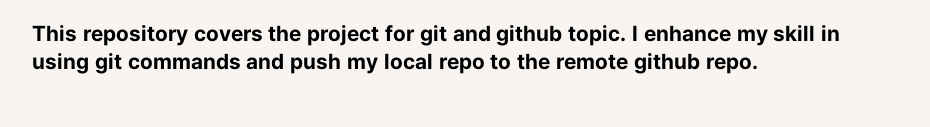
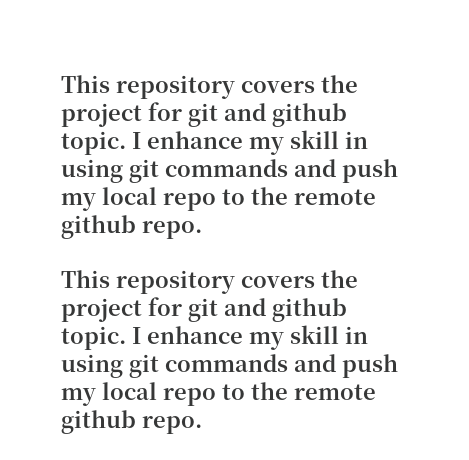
(758, 65) none -> [61,270,358,294] [61,297,347,322] [61,325,368,350] [61,354,398,378] [61,382,376,406] [61,410,202,434] // This repository covers the project for git and github topic. I enhance my skill in using git commands and push my local repo to the remote github repo.

